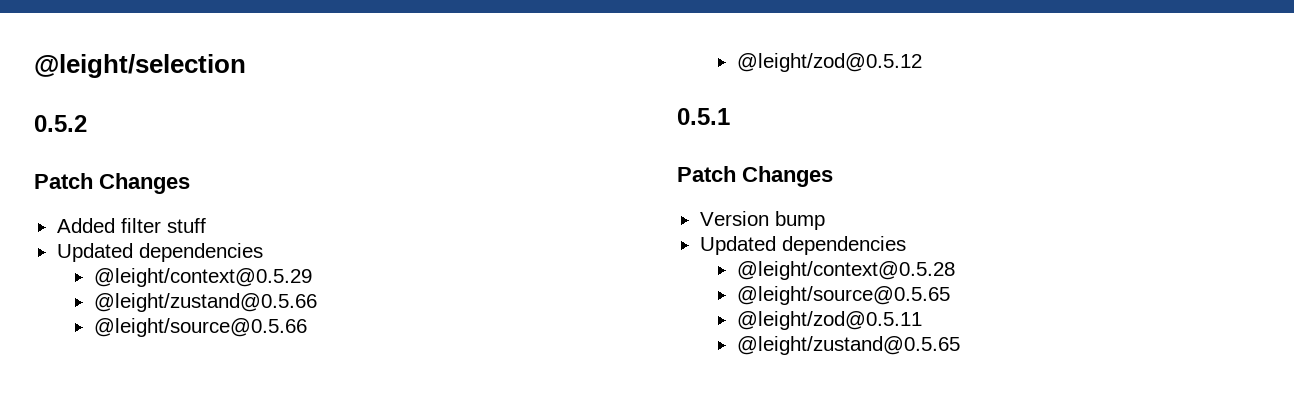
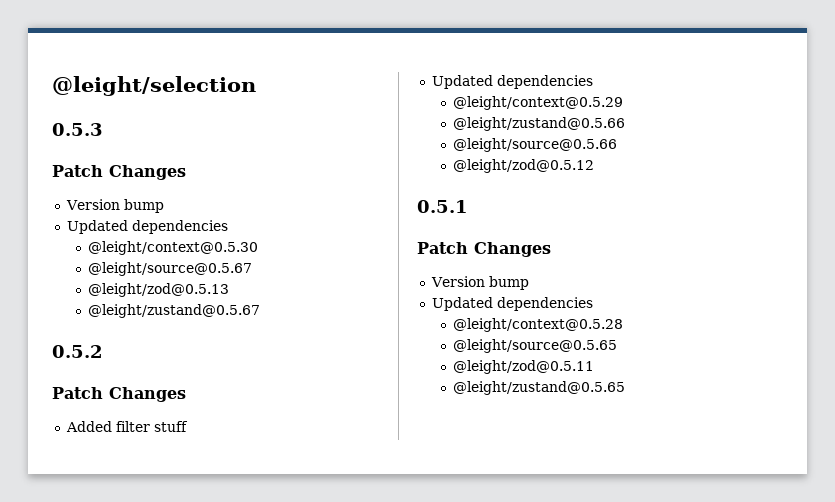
(246, 66) none -> [52,123,103,136] [52,165,186,180] [65,199,164,213] [66,220,228,234] [87,241,258,255] [87,262,252,276] [87,283,229,297] [87,304,260,318] // 0.5.3 // Patch Changes // Version bump // Updated dependencies // @leight/context@0.5.30 // @leight/source@0.5.67 // @leight/zod@0.5.13 // @leight/zustand@0.5.67

